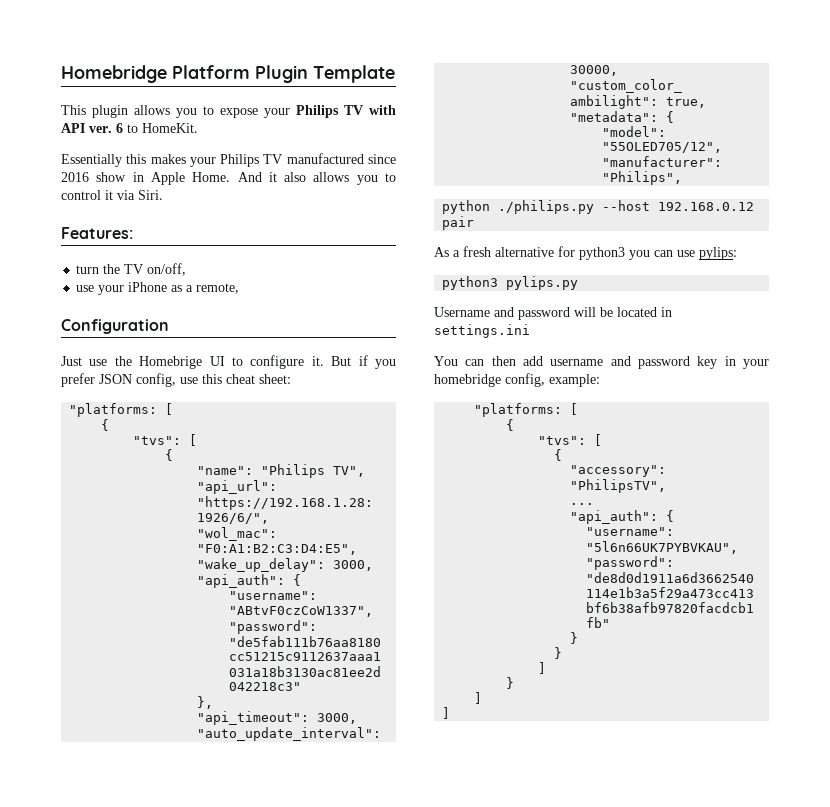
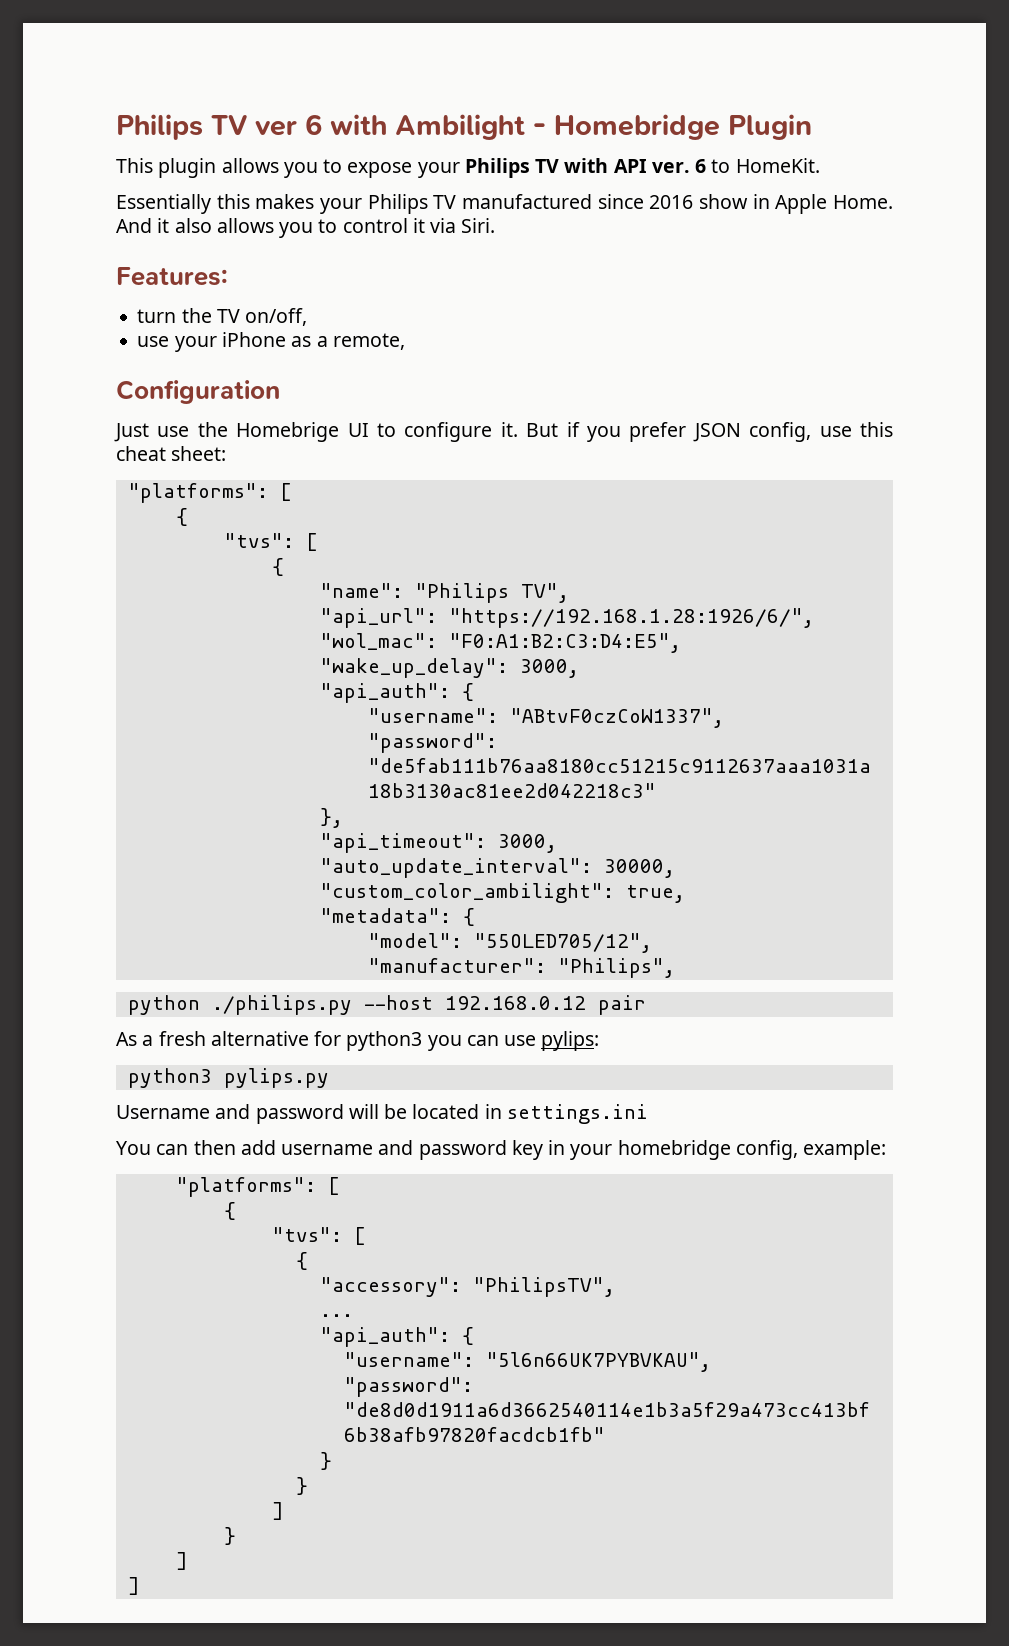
[61,65,250,83] Homebridge Platform -> [116,114,720,140] Philips TV ver 6 with Ambilight - Homebridge
[313,65,395,83] Template -> (812, 127) none
[69,403,158,417] "platforms: -> [127,483,268,503] "platforms":
[474,403,563,417] "platforms: -> [175,1177,316,1197] "platforms":

